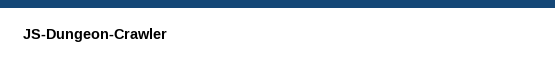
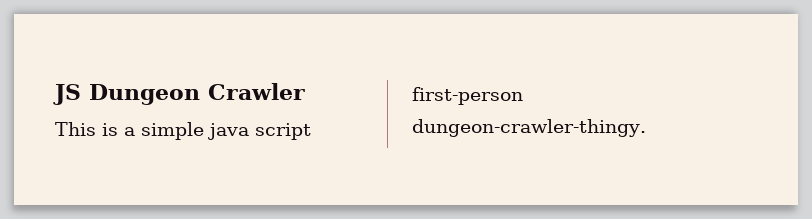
[23,28,167,42] JS-Dungeon-Crawler -> [53,83,305,105] [55,122,311,140] [412,87,523,105] [412,119,646,137] JS Dungeon Crawler // This is a simple java script first-person dungeon-crawler-thingy.

